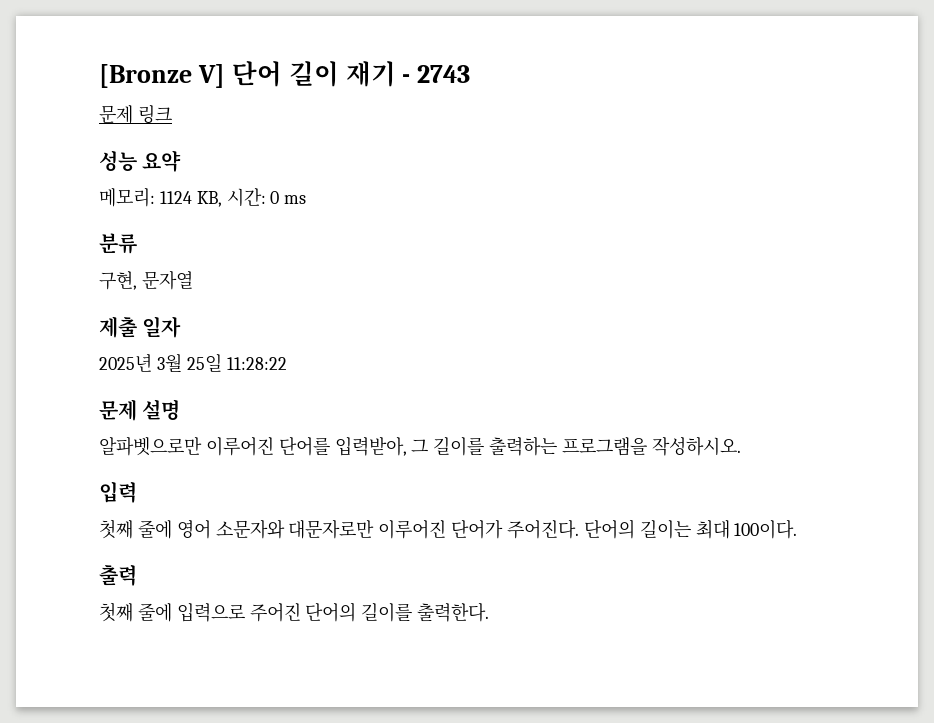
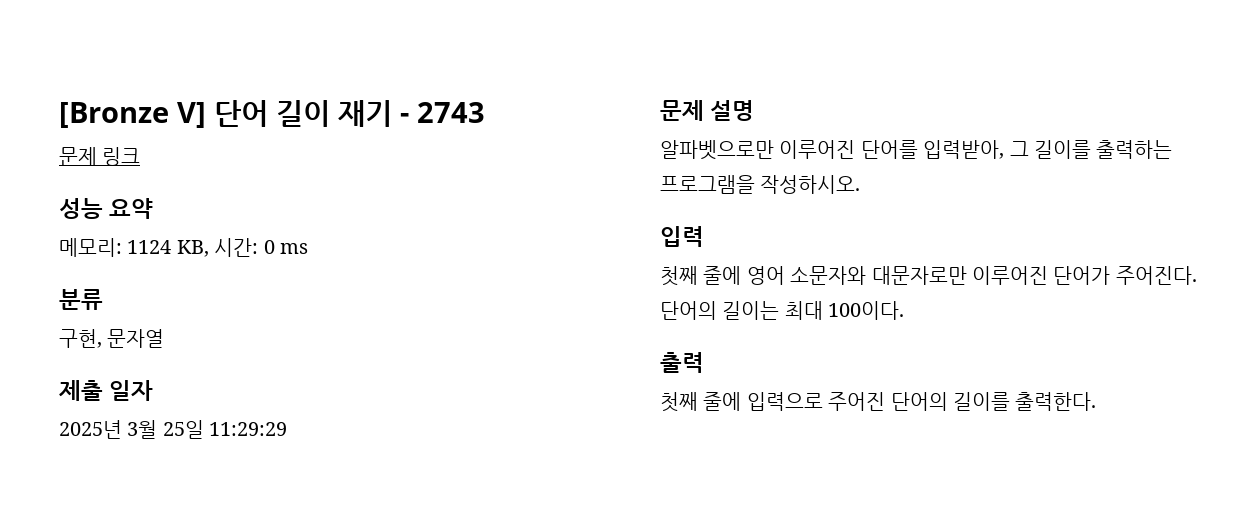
[226,357,287,370] 11:28:22 -> [209,422,288,436] 11:29:29

